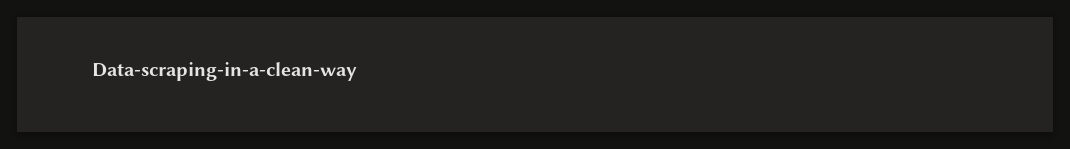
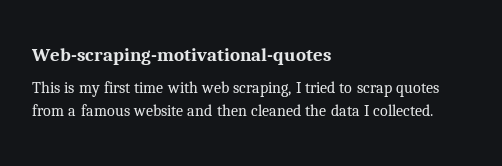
[92,62,357,81] Data-scraping-in-a-clean-way -> [31,48,331,65] [32,81,439,97] [32,104,434,116] Web-scraping-motivational-quotes // This is my first time with web scraping, I tried to scrap quotes from a famous website and then cleaned the data I collected.

